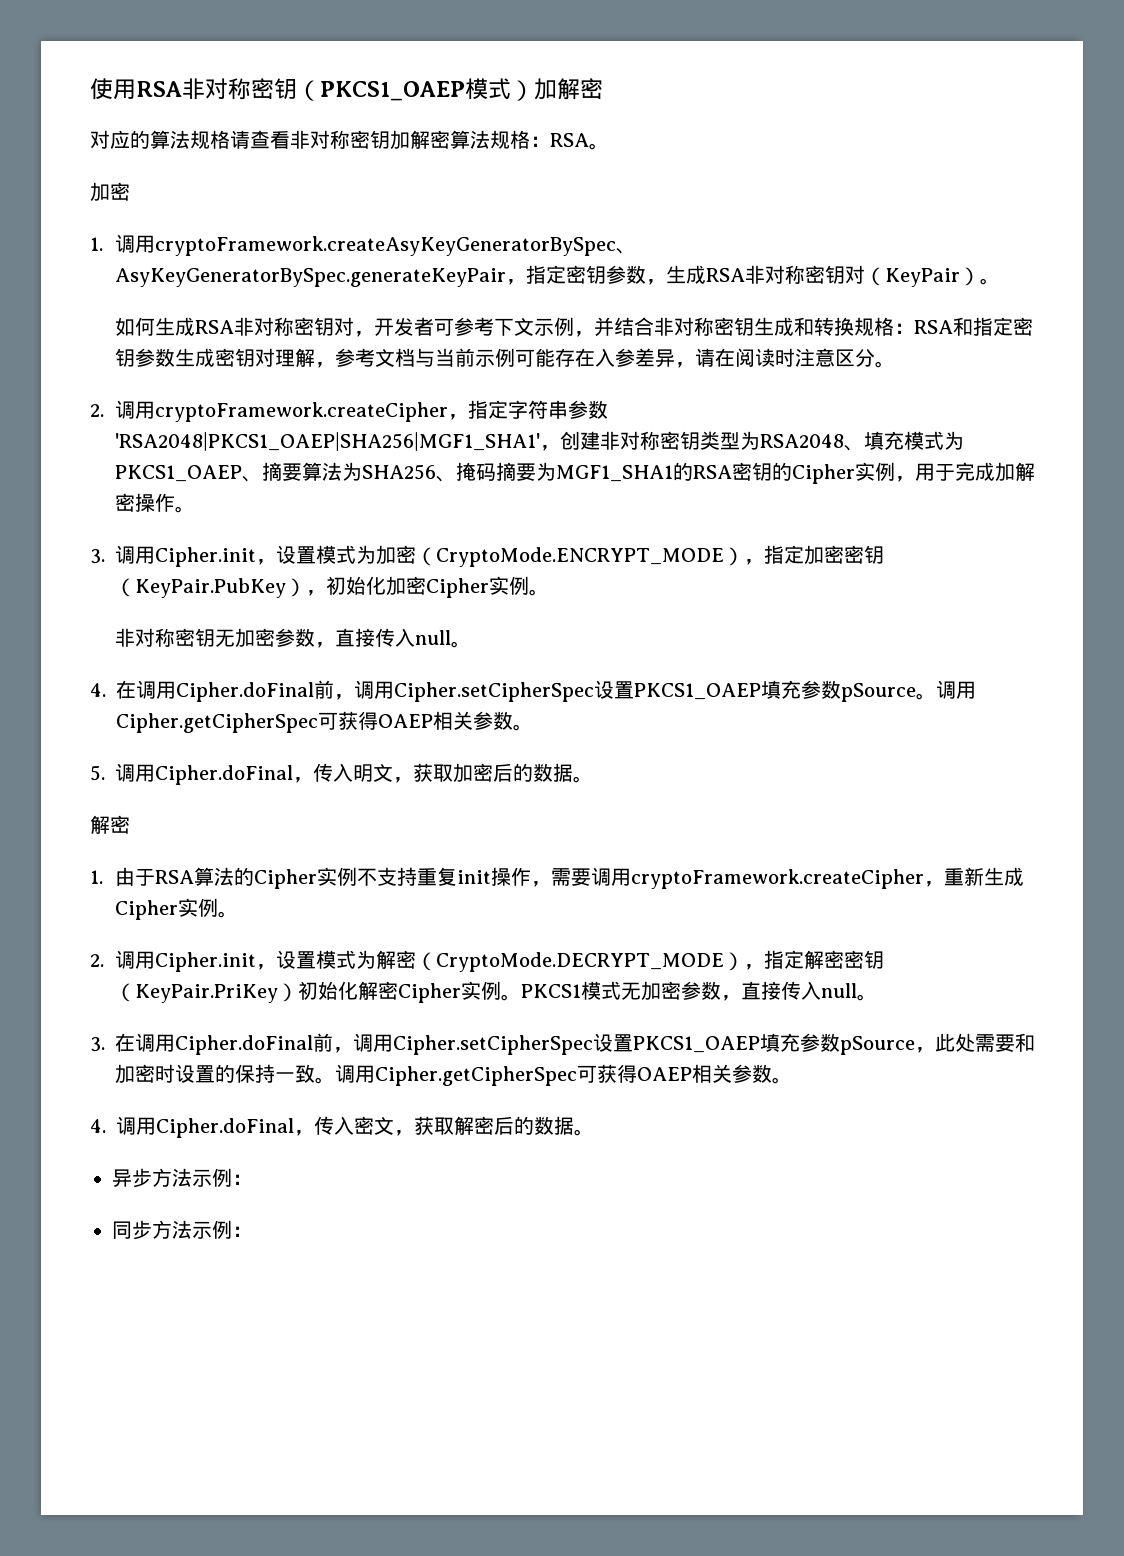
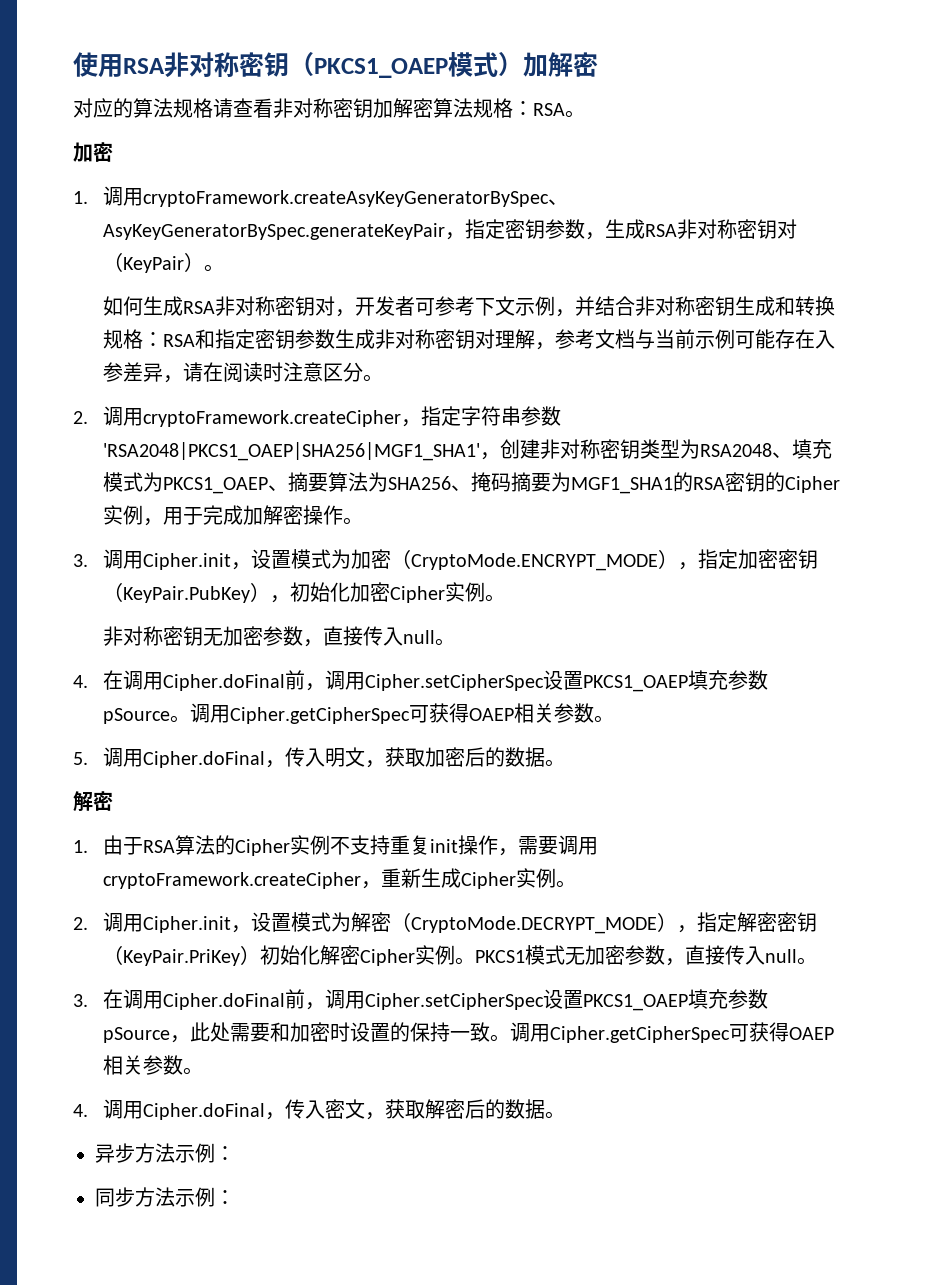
(215, 357) none -> [375,329,436,349] 非对称

